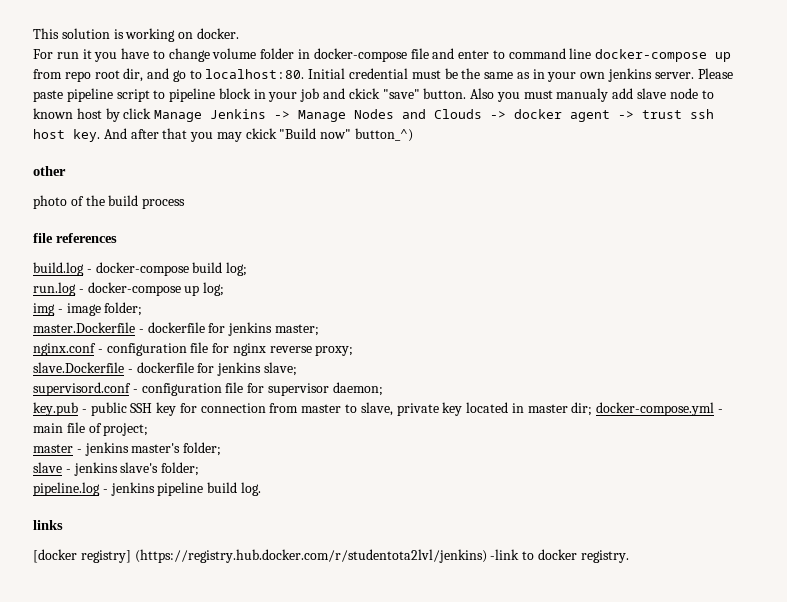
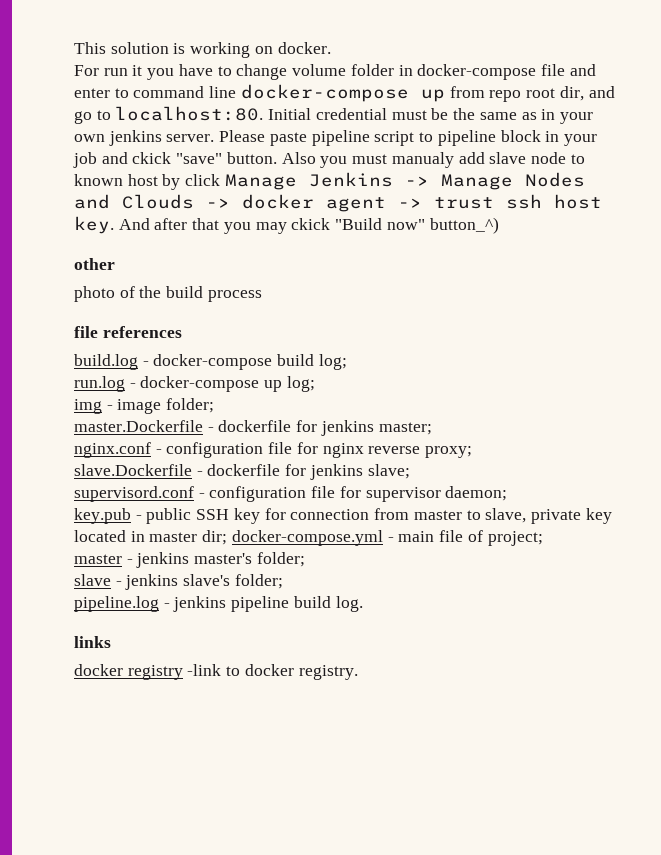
[33,549,487,563] [docker registry] (https://registry.hub.docker.com/r/studentota2lvl/jenkins) -> [74,664,183,680] docker registry

